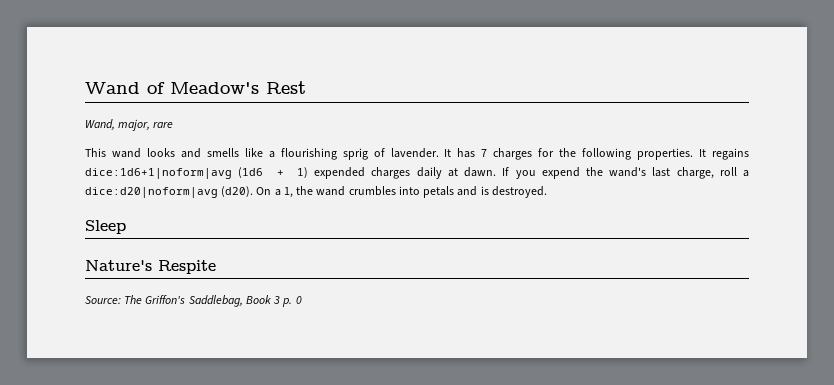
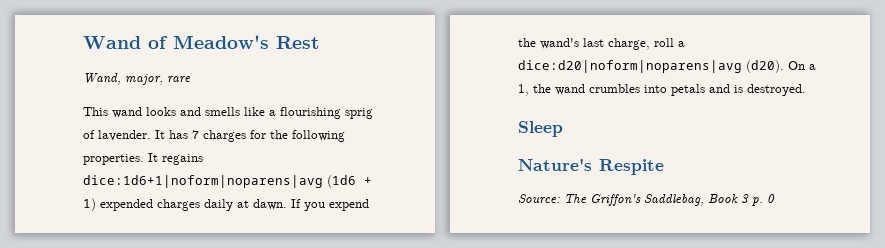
[85,168,232,179] dice:1d6+1|noform|avg -> [83,175,323,188] dice:1d6+1|noform|noparens|avg
[85,187,218,198] dice:d20|noform|avg -> [518,60,742,73] dice:d20|noform|noparens|avg

